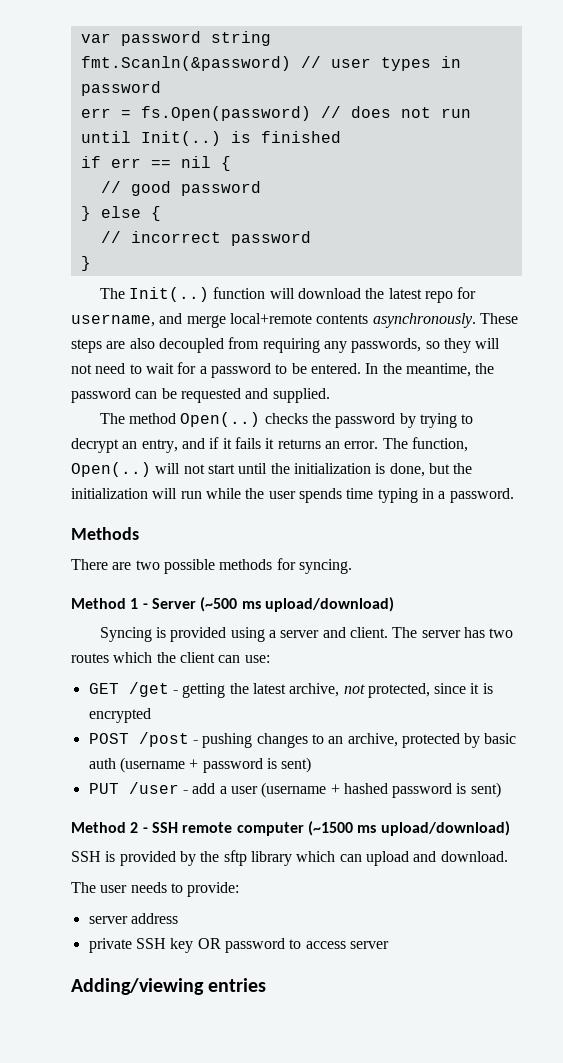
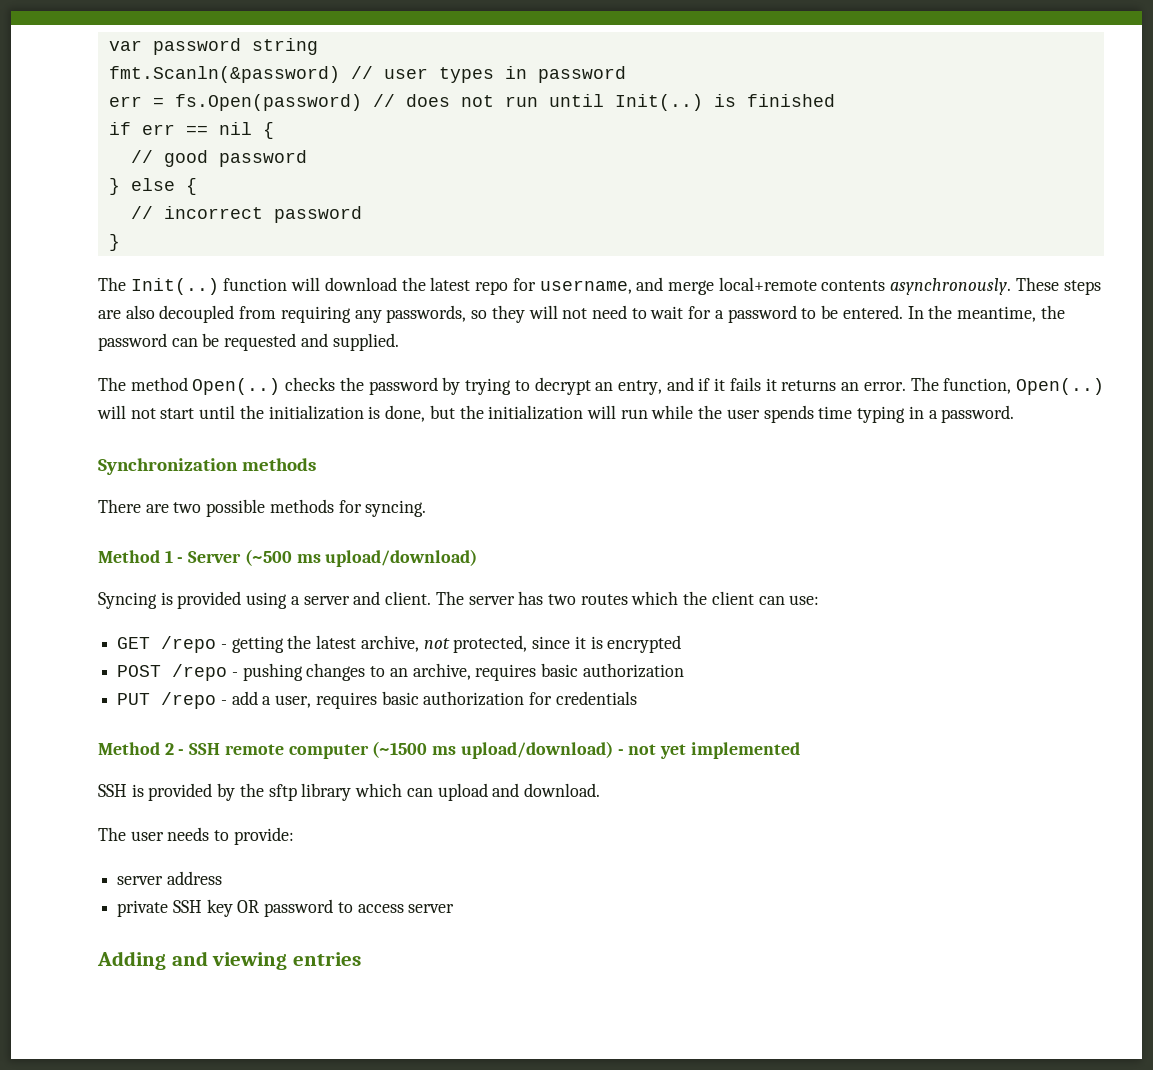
[71,527,139,540] Methods -> [98,458,317,475] Synchronization methods
[128,682,169,697] /get -> [161,636,217,653] /repo
[138,732,189,747] /post -> [172,664,228,681] /repo
[401,733,517,748] [88,757,312,773] protected by basic auth (username + password is sent) -> [475,663,684,681] requires basic authorization
[128,782,179,794] /user -> [161,692,217,709] /repo
[230,782,501,798] user (username + hashed password is sent) -> [275,691,637,709] user, requires basic authorization for credentials
(510, 828) none -> [617,742,800,759] - not yet implemented
[71,978,204,995] Adding/viewing -> [97,951,288,970] Adding and viewing

